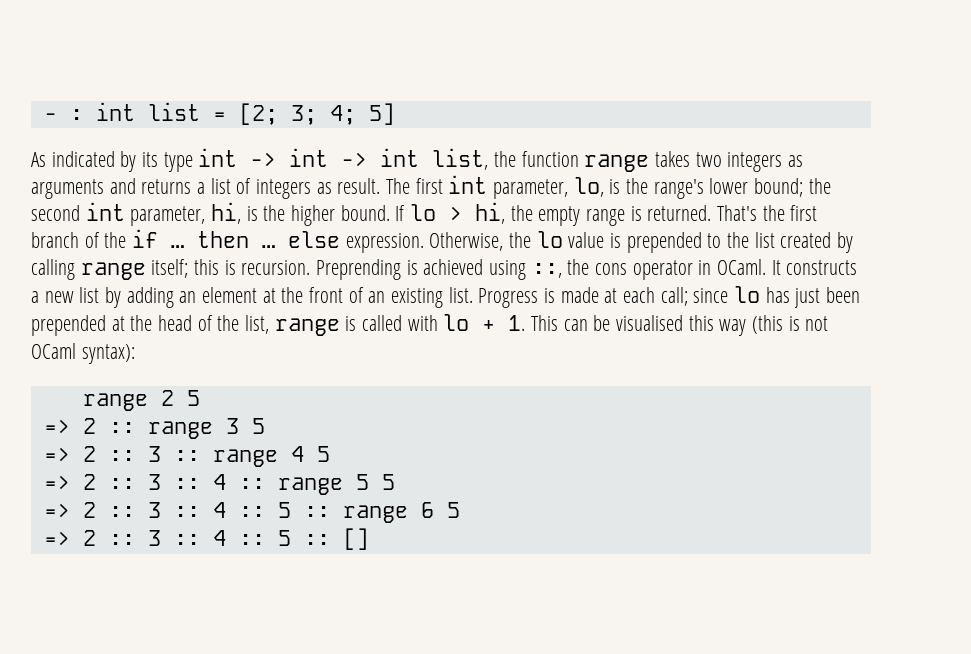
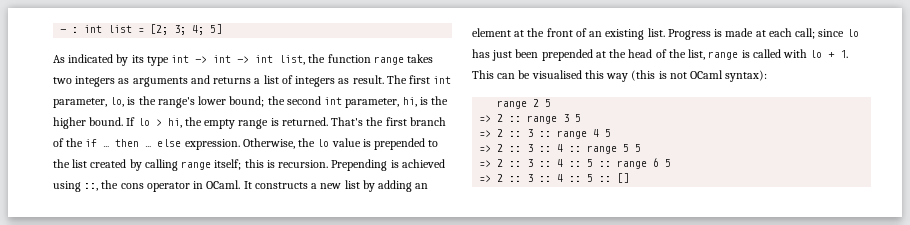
[316,259,402,280] Preprending -> [331,159,388,171] Prepending

